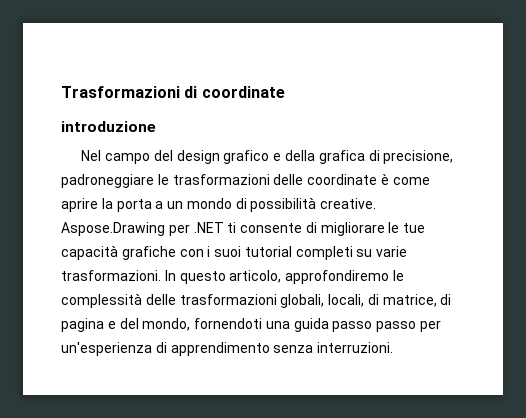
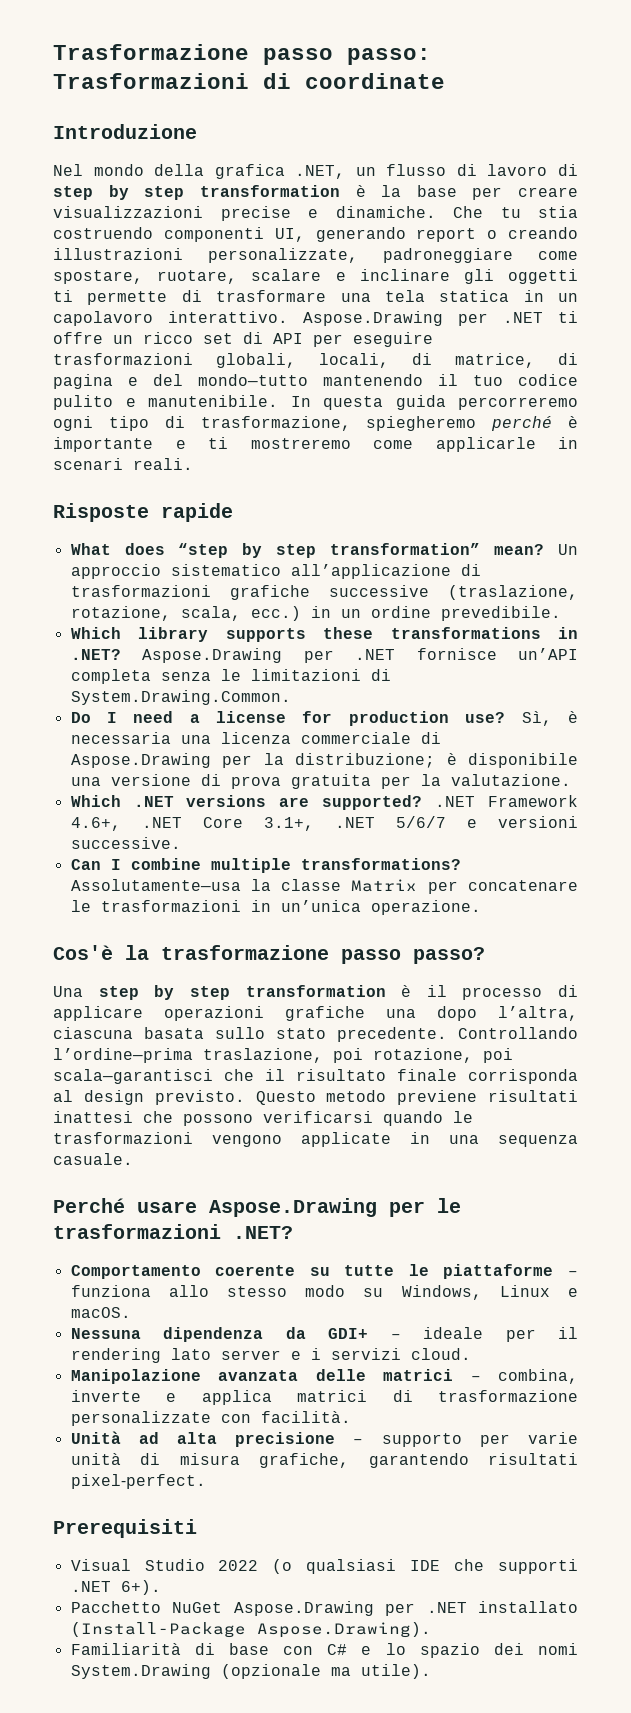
(61, 92) none -> [53,44,431,65] Trasformazione passo passo:
[61,121,156,132] introduzione -> [53,124,197,139] Introduzione
[105,150,454,164] [61,173,430,188] [61,197,377,212] [61,222,426,236] [61,245,408,260] [61,270,404,284] [61,293,176,308] campo del design grafico e della grafica di precisione, padroneggiare le trasformazioni delle coordinate è come aprire la porta a un mondo di possibilità creative. Aspose.Drawing per .NET ti consente di migliorare le tue capacità grafiche con i suoi tutorial completi su varie trasformazioni. In questo articolo, approfondiremo le complessità delle -> [93,164,578,179] [53,185,578,200] [53,206,578,221] [53,227,578,242] [53,248,578,263] [53,269,579,284] [53,290,578,305] [53,311,578,326] [53,332,433,347] mondo della grafica .NET, un flusso di lavoro di step by step transformation è la base per creare visualizzazioni precise e dinamiche. Che tu stia costruendo componenti UI, generando report o creando illustrazioni personalizzate, padroneggiare come spostare, ruotare, scalare e inclinare gli oggetti ti permette di trasformare una tela statica in un capolavoro interattivo. Aspose.Drawing per .NET ti offre un ricco set di API per eseguire
[142,318,442,332] [61,342,394,356] mondo, fornendoti una guida passo passo per un'esperienza di apprendimento senza interruzioni. -> [198,374,578,386] [53,395,578,410] [53,416,578,431] [53,437,578,452] [53,458,193,470] [53,503,233,522] [70,543,578,558] [70,564,481,579] [70,585,578,600] [70,606,561,621] [70,627,578,642] [70,648,578,663] [70,669,391,684] [70,690,291,705] [70,711,578,726] [70,732,441,744] [70,753,578,768] [70,774,571,789] [70,795,578,810] [70,816,578,831] [70,837,181,849] [70,858,461,873] [70,879,578,894] [70,900,481,915] [53,945,485,964] [53,985,578,1000] [53,1006,578,1021] [53,1027,578,1042] [53,1048,513,1063] [53,1069,578,1084] [53,1090,578,1105] [53,1111,473,1126] [53,1132,578,1147] [53,1153,133,1165] [53,1198,461,1217] [53,1224,293,1239] [70,1264,578,1279] [70,1285,578,1300] [70,1307,131,1318] [70,1327,578,1342] [70,1348,471,1363] [70,1369,578,1384] [70,1390,578,1405] [70,1411,351,1426] [70,1431,578,1447] [70,1453,578,1468] [70,1474,206,1489] [53,1519,197,1538] [70,1559,578,1574] [70,1580,161,1595] [70,1601,578,1616] [70,1622,431,1638] [70,1643,579,1658] [70,1664,431,1679] mondo—tutto mantenendo il tuo codice pulito e manutenibile. In questa guida percorreremo ogni tipo di trasformazione, spiegheremo perché è importante e ti mostreremo come applicarle in scenari reali. // Risposte rapide // What does “step by step transformation” mean? Un approccio sistematico all’applicazione di trasformazioni grafiche successive (traslazione, rotazione, scala, ecc.) in un ordine prevedibile. // Which library supports these transformations in .NET? Aspose.Drawing per .NET fornisce un’API completa senza le limitazioni di System.Drawing.Common. // Do I need a license for production use? Sì, è necessaria una licenza commerciale di Aspose.Drawing per la distribuzione; è disponibile una versione di prova gratuita per la valutazione. // Which .NET versions are supported? .NET Framework 4.6+, .NET Core 3.1+, .NET 5/6/7 e versioni successive. // Can I combine multiple transformations? Assolutamente—usa la classe Matrix per concatenare le trasformazioni in un’unica operazione. // Cos'è la trasformazione passo passo? // Una step by step transformation è il processo di applicare operazioni grafiche una dopo l’altra, ciascuna basata sullo stato precedente. Controllando l’ordine—prima traslazione, poi rotazione, poi scala—garantisci che il risultato finale corrisponda al design previsto. Questo metodo previene risultati inattesi che possono verificarsi quando le trasformazioni vengono applicate in una sequenza casuale. // Perché usare Aspose.Drawing per le trasformazioni .NET? // Comportamento coerente su tutte le piattaforme – funziona allo stesso modo su Windows, Linux e macOS. // Nessuna dipendenza da GDI+ – ideale per il rendering lato server e i servizi cloud. // Manipolazione avanzata delle matrici – combina, inverte e applica matrici di trasformazione personalizzate con facilità. // Unità ad alta precisione – supporto per varie unità di misura grafiche, garantendo risultati pixel‑perfect. // Prerequisiti // Visual Studio 2022 (o qualsiasi IDE che supporti .NET 6+). // Pacchetto NuGet Aspose.Drawing per .NET installato (Install-Package Aspose.Drawing). // Familiarità di base con C# e lo spazio dei nomi System.Drawing (opzionale ma utile).

